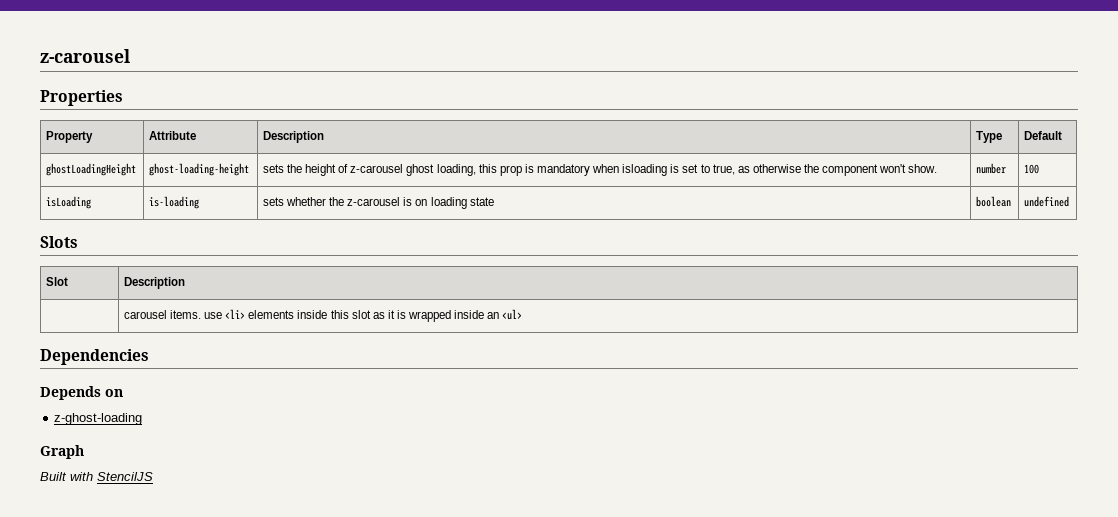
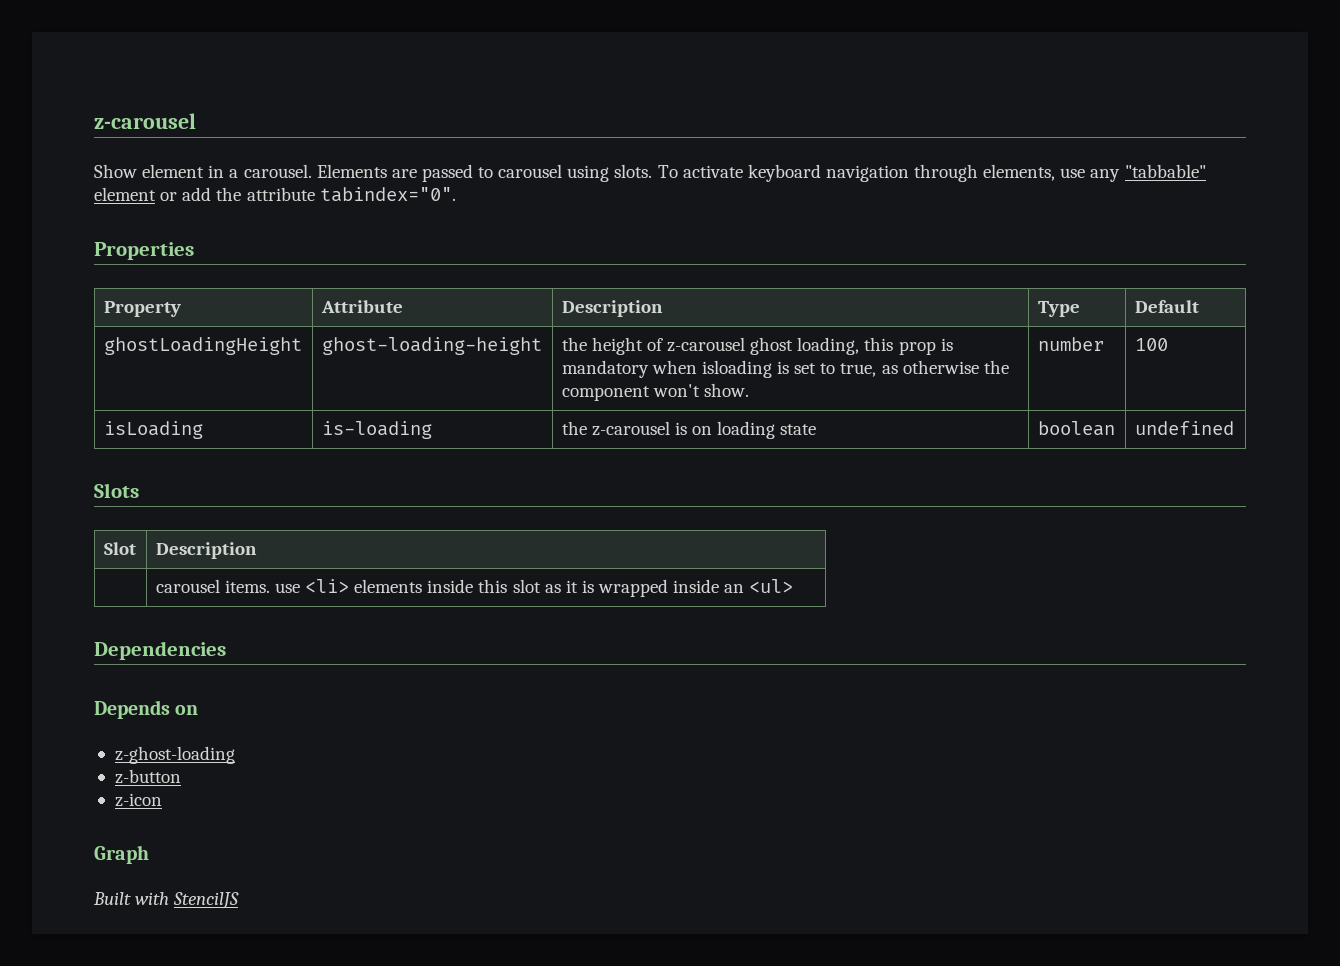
[40,49,130,63] z-carousel -> [94,113,196,129] [94,164,1206,182] [94,187,456,202] z-carousel // Show element in a carousel. Elements are passed to carousel using slots. To activate keyboard navigation through elements, use any "tabbable" element or add the attribute tabindex="0".
[262,164,284,173] sets -> (542, 346) none
[262,197,327,206] sets whether -> (432, 430) none
(143, 419) none -> [114,769,181,784] [114,793,162,807] // z-button // z-icon

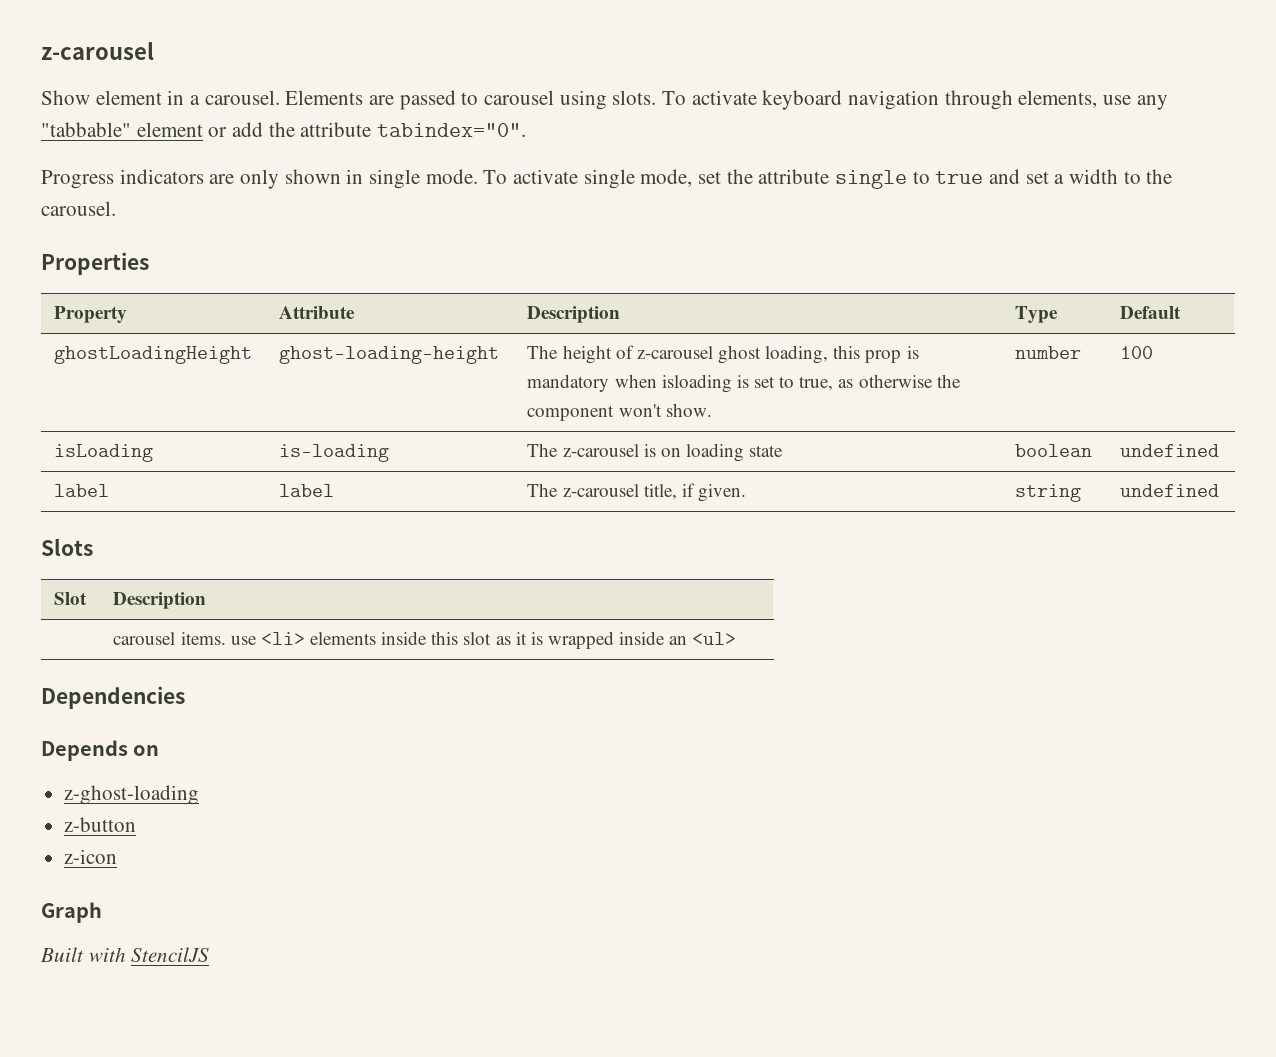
(456, 194) none -> [41,169,1173,189] [41,201,116,216] // Progress indicators are only shown in single mode. To activate single mode, set the attribute single to true and set a width to the carousel.
[561,337,587,351] the -> [527,345,559,359] The
[561,421,587,435] the -> [527,443,559,457] The
(1234, 428) none -> [54,484,110,497] [279,484,335,497] [527,483,747,502] [1015,484,1082,502] [1120,484,1220,497] // label | label | The z-carousel title, if given. | string | undefined

